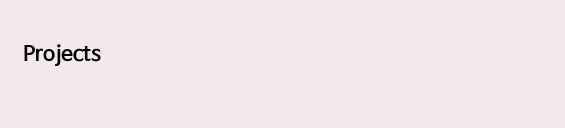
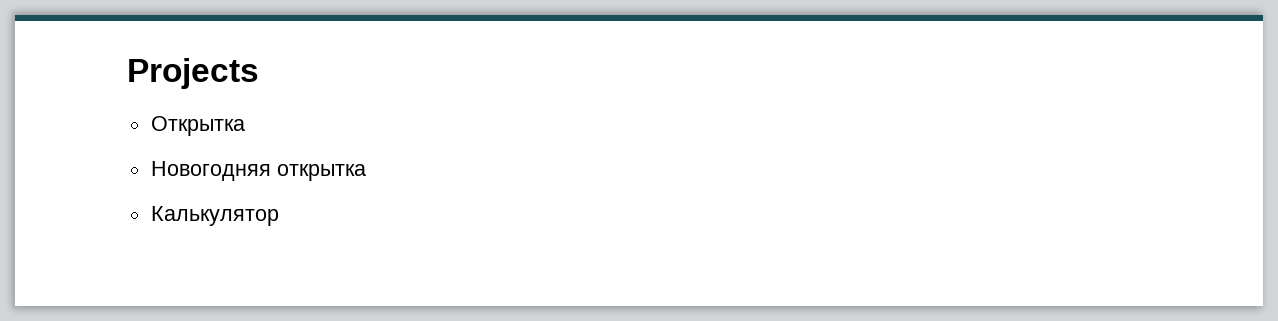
(101, 55) none -> [150,116,245,136] [150,161,366,181] [150,206,279,226] // Открытка // Новогодняя открытка // Калькулятор

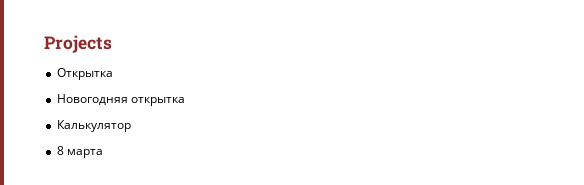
(279, 216) none -> [56,146,103,158] // 8 марта

